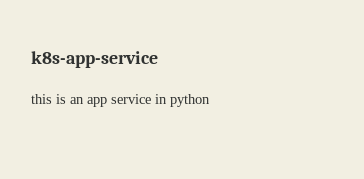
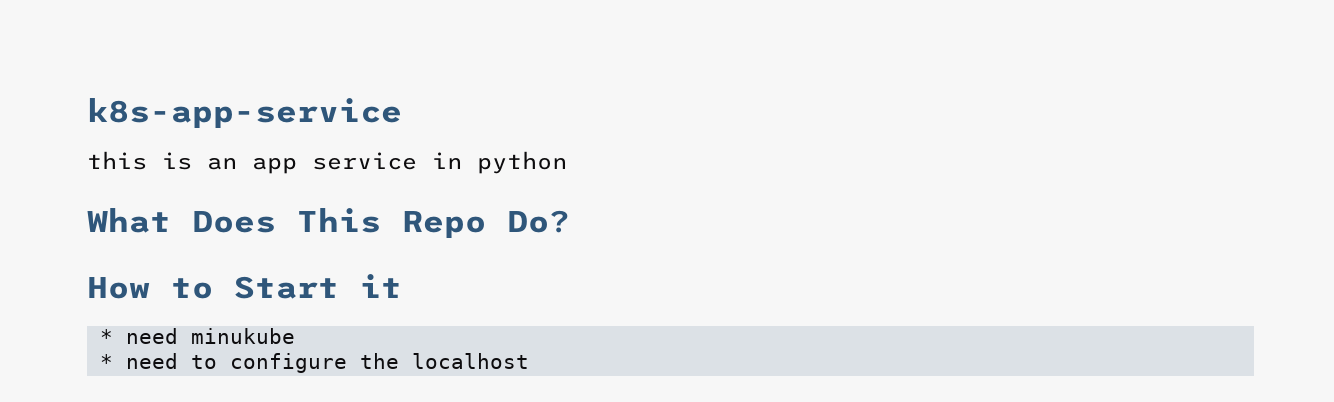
(210, 100) none -> [87,208,570,238] [87,274,402,299] [99,328,295,344] [99,353,529,373] // What Does This Repo Do? // How to Start it // * need minukube // * need to configure the localhost

